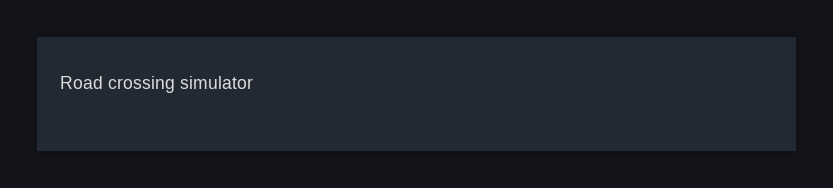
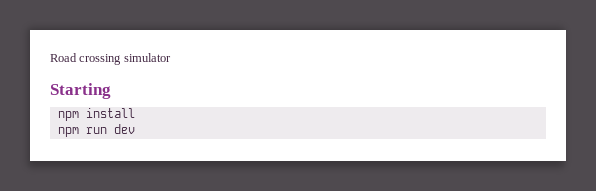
(253, 82) none -> [50,83,111,99] [57,108,135,121] [57,124,135,137] // Starting // npm install // npm run dev

